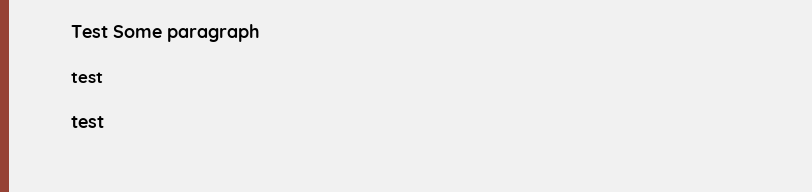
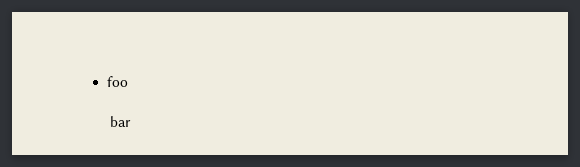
[71,24,260,42] [71,72,103,83] [71,116,104,128] Test Some paragraph // test // test -> [107,76,129,87] [109,116,131,127] foo // bar

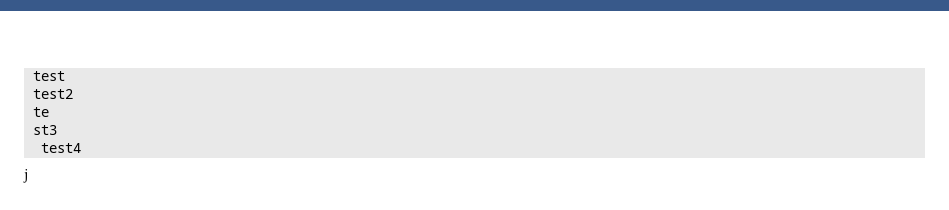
[107,76,129,87] [109,116,131,127] foo // bar -> [33,71,66,81] [33,89,74,99] [33,107,50,117] [33,125,58,135] [41,143,82,153] [23,169,28,183] test // test2 // te // st3 // test4 // j

